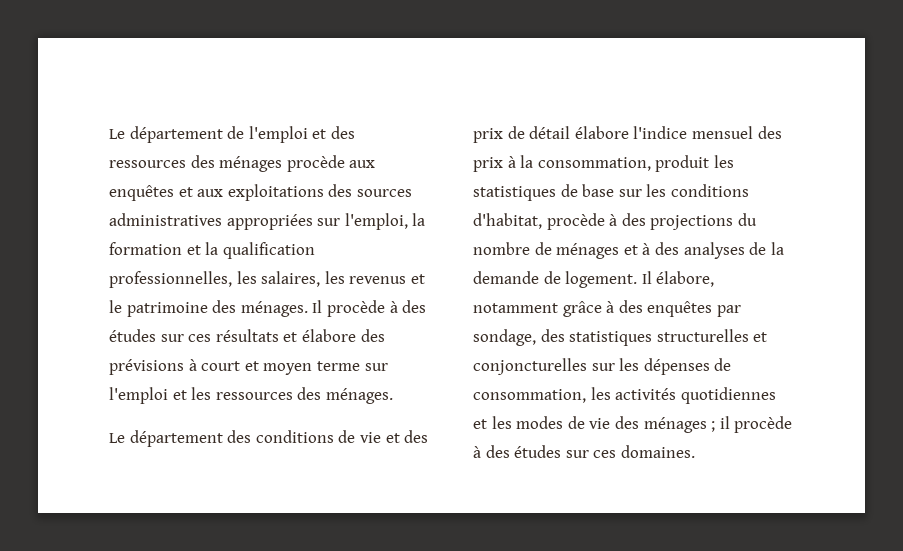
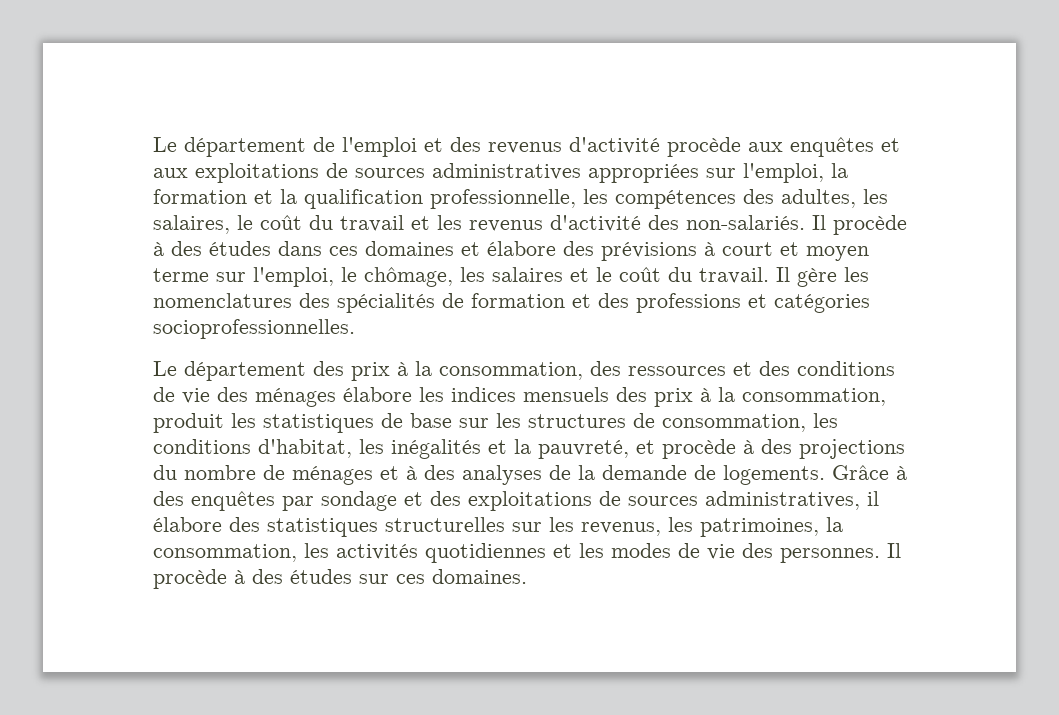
[109,155,283,172] ressources des ménages -> [488,137,660,154] revenus d'activité
[328,184,353,197] des -> [326,163,348,178] de
[109,271,425,288] [109,300,427,317] [109,329,279,342] professionnelles, les salaires, les revenus et le patrimoine des ménages. Il procède à des études sur ces résultats -> [430,189,888,209] [153,215,907,235] [153,241,454,256] professionnelle, les compétences des adultes, les salaires, le coût du travail et les revenus d'activité des non-salariés. Il procède à des études dans ces domaines
[109,387,393,404] [109,430,429,447] [473,126,753,143] l'emploi et les ressources des ménages. // Le département des conditions de vie et des prix de détail élabore l'indice mensuel -> [253,267,869,287] [153,293,870,313] [153,319,355,339] [153,361,895,381] [153,387,609,407] l'emploi, le chômage, les salaires et le coût du travail. Il gère les nomenclatures des spécialités de formation et des professions et catégories socioprofessionnelles. // Le département des prix à la consommation, des ressources et des conditions de vie des ménages élabore les indices mensuels
[670,184,749,197] [473,213,542,229] conditions d'habitat, -> [528,413,838,432] [153,439,655,459] structures de consommation, les conditions d'habitat, les inégalités et la pauvreté, et
[565,271,715,288] [473,300,741,317] [473,329,768,346] [473,358,732,375] logement. Il élabore, notamment grâce à des enquêtes par sondage, des statistiques structurelles et conjoncturelles sur les dépenses de -> [723,465,907,485] [153,491,879,511] [153,517,843,537] logements. Grâce à des enquêtes par sondage et des exploitations de sources administratives, il élabore des statistiques structurelles sur les revenus, les patrimoines, la
[643,416,730,433] ménages ; il -> [780,543,901,563] personnes. Il

